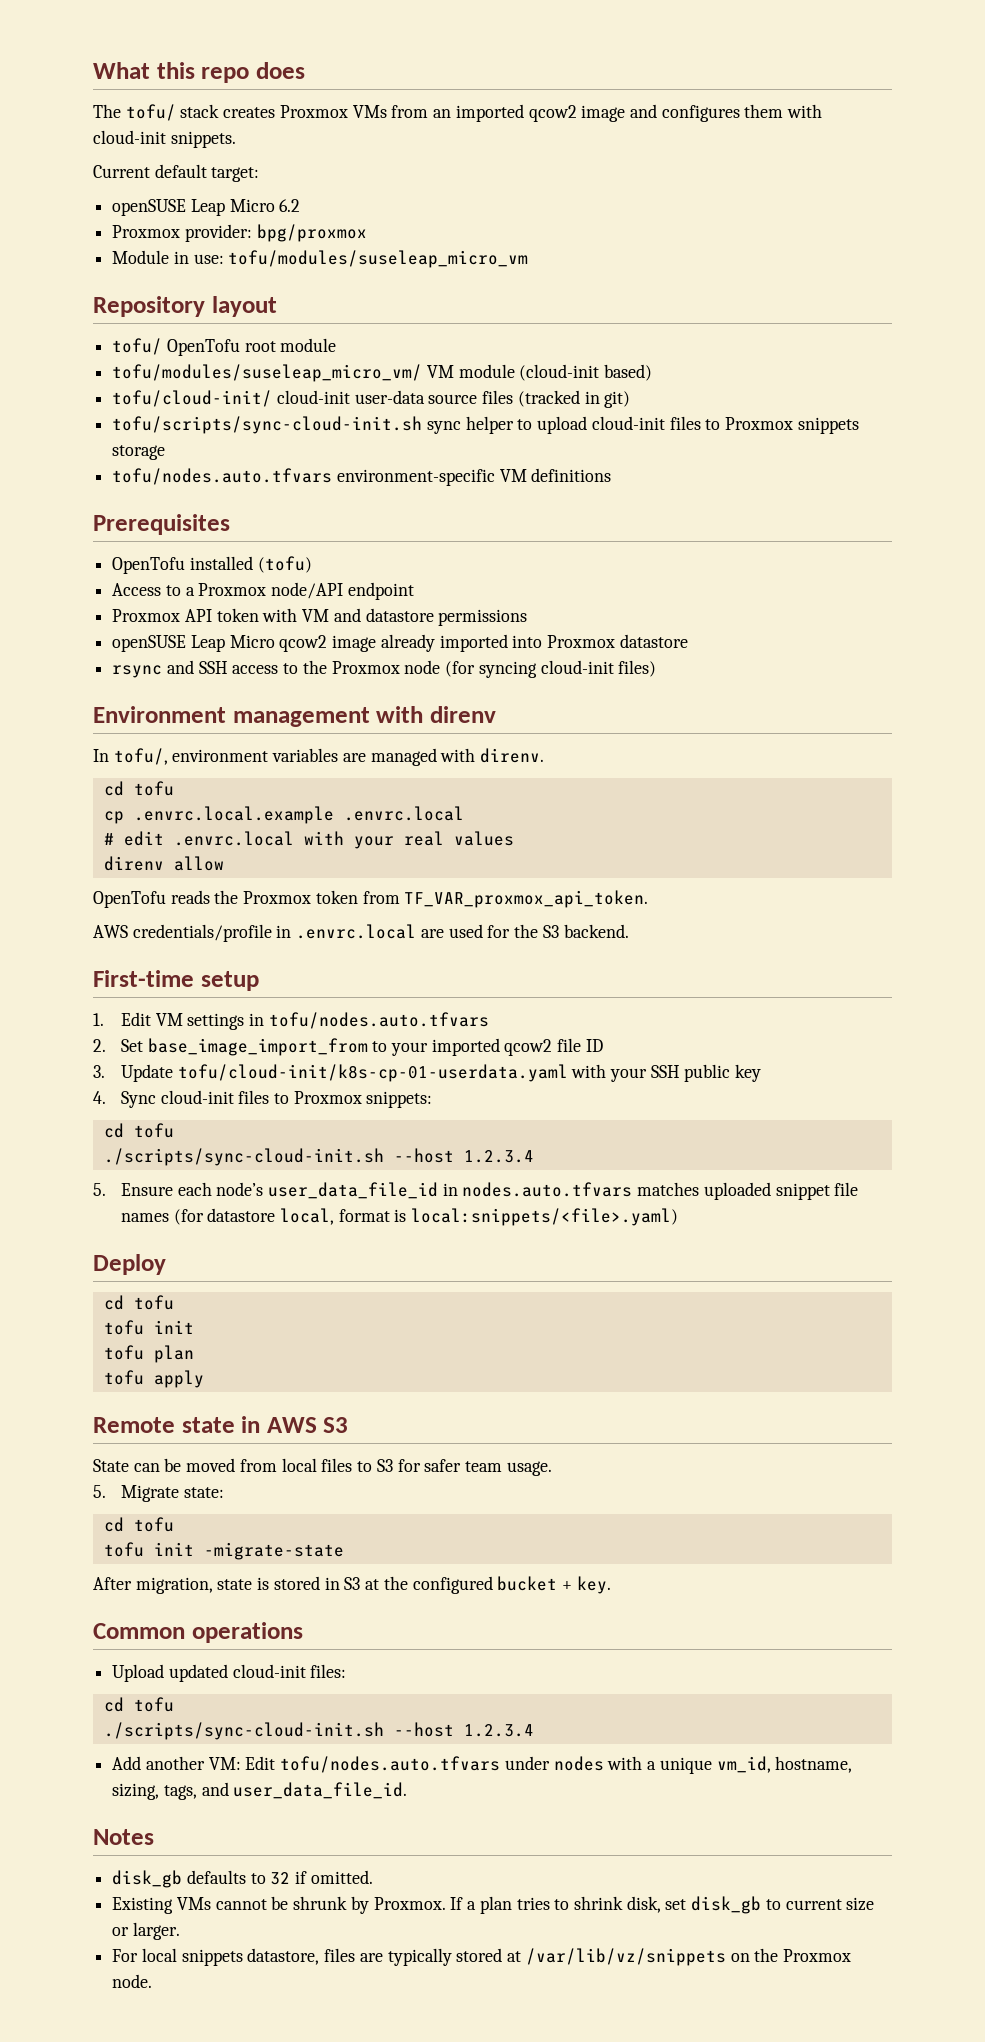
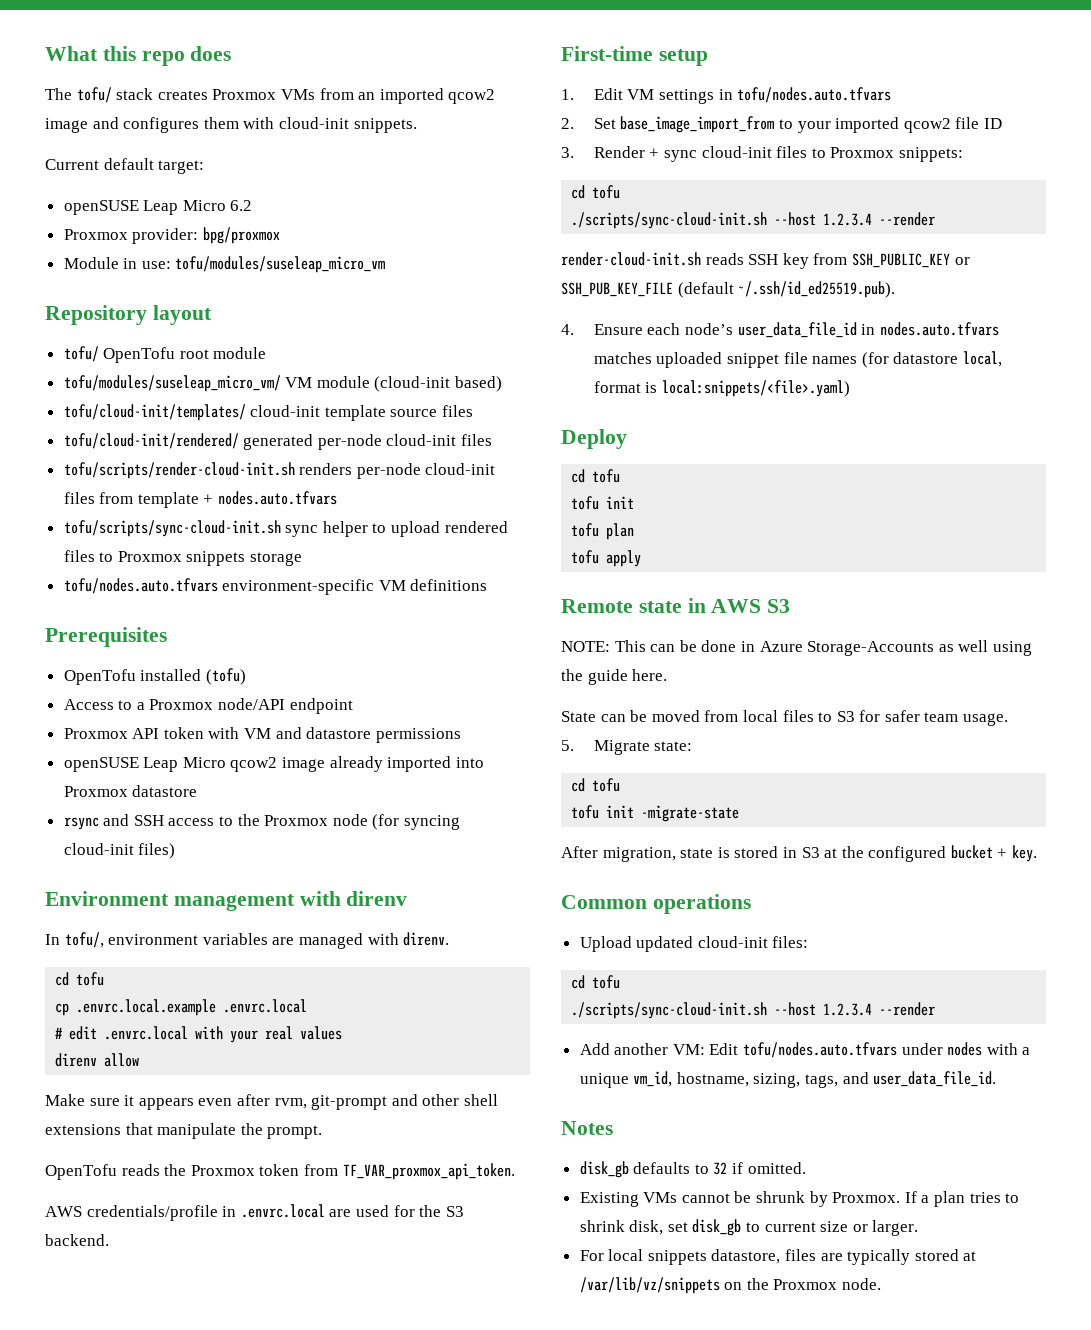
[112,390,425,407] tofu/cloud-init/ cloud-init user-data -> [63,404,386,421] tofu/cloud-init/templates/ cloud-init template
[517,390,631,408] (tracked in git) -> [63,433,493,450] [63,462,496,479] [63,491,338,508] // tofu/cloud-init/rendered/ generated per-node cloud-init files // tofu/scripts/render-cloud-init.sh renders per-node cloud-init files from template + nodes.auto.tfvars
[591,416,665,430] cloud-init -> [444,521,508,533] rendered
(224, 863) none -> [45,1094,498,1110] [45,1123,323,1139] // Make sure it appears even after rvm, git-prompt and other shell extensions that manipulate the prompt.
[120,1064,762,1082] [93,1091,156,1108] Update tofu/cloud-init/k8s-cp-01-userdata.yaml with your SSH public key // 4. Sync -> [593,146,698,162] Render + sync
[93,1183,106,1196] // 5. -> [879,212,936,226] [561,252,970,269] [561,281,896,298] [561,324,574,335] --render // render-cloud-init.sh reads SSH key from SSH_PUBLIC_KEY or SSH_PUB_KEY_FILE (default ~/.ssh/id_ed25519.pub). // 4.
(349, 1425) none -> [561,640,1032,656] [561,669,668,685] // NOTE: This can be done in Azure Storage-Accounts as well using the guide here.
(534, 1730) none -> [879,1002,936,1016] --render

